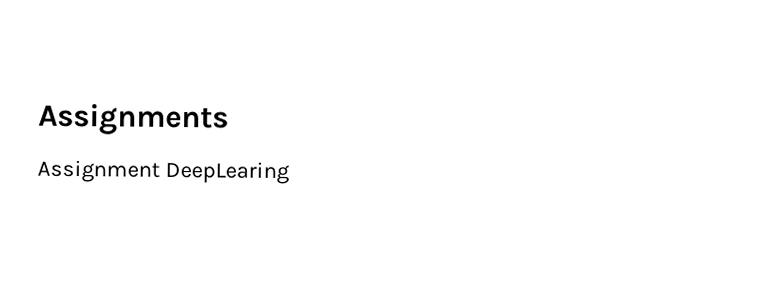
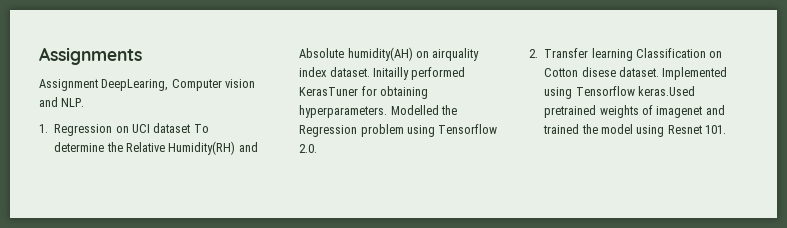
[164,160,290,185] DeepLearing -> [101,79,256,91] [39,97,85,107] [39,123,209,136] [54,141,258,155] [299,47,480,61] [299,67,466,80] [299,86,428,99] [299,105,457,118] [299,124,498,137] [299,144,318,153] [529,48,723,61] [544,67,728,80] [544,86,695,99] [544,105,725,118] [543,124,727,137] DeepLearing, Computer vision and NLP. // 1. Regression on UCI dataset To determine the Relative Humidity(RH) and Absolute humidity(AH) on airquality index dataset. Initailly performed KerasTuner for obtaining hyperparameters. Modelled the Regression problem using Tensorflow 2.0. // 2. Transfer learning Classification on Cotton disese dataset. Implemented using Tensorflow keras.Used pretrained weights of imagenet and trained the model using Resnet 101.

